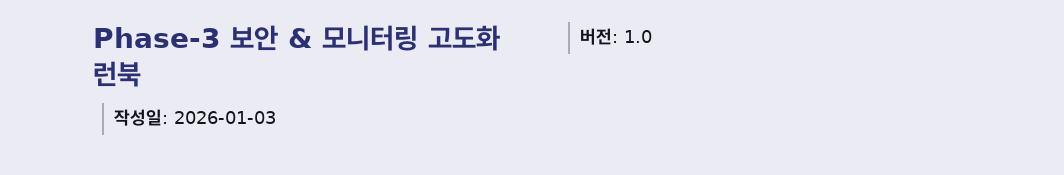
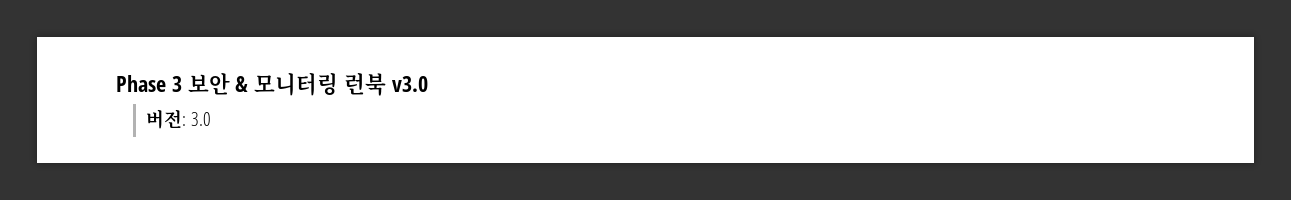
[93,27,220,48] Phase-3 -> [116,75,182,92] Phase 3
[428,25,500,51] 고도화 -> (339, 84) none
[114,109,277,126] // 작성일: 2026-01-03 -> [391,76,428,92] v3.0
[624,30,653,43] 1.0 -> [190,112,211,126] 3.0

